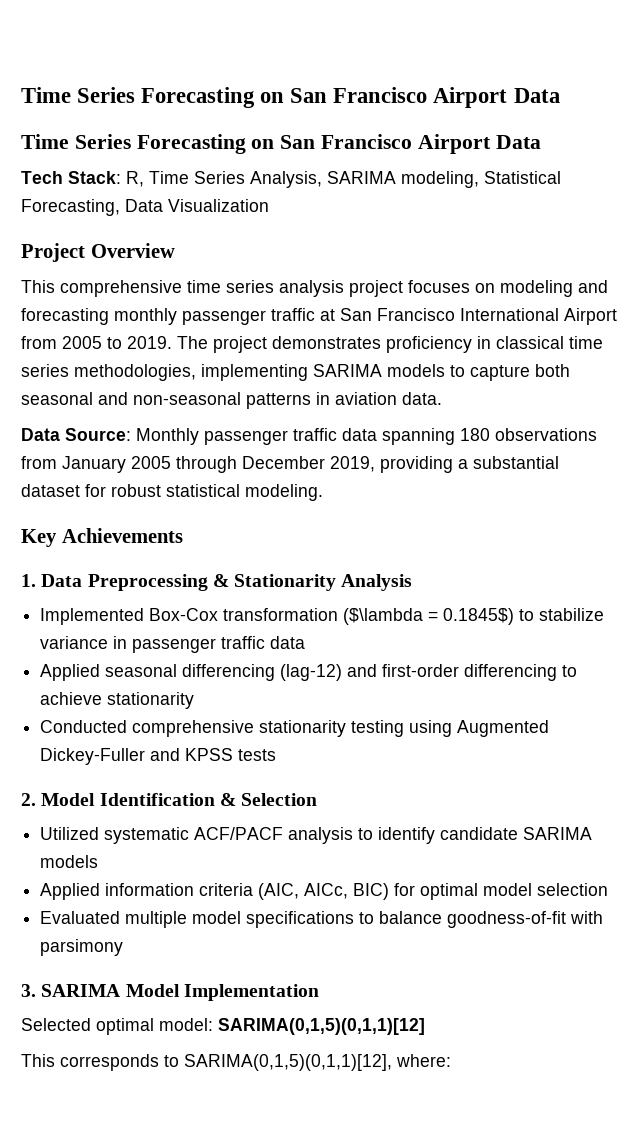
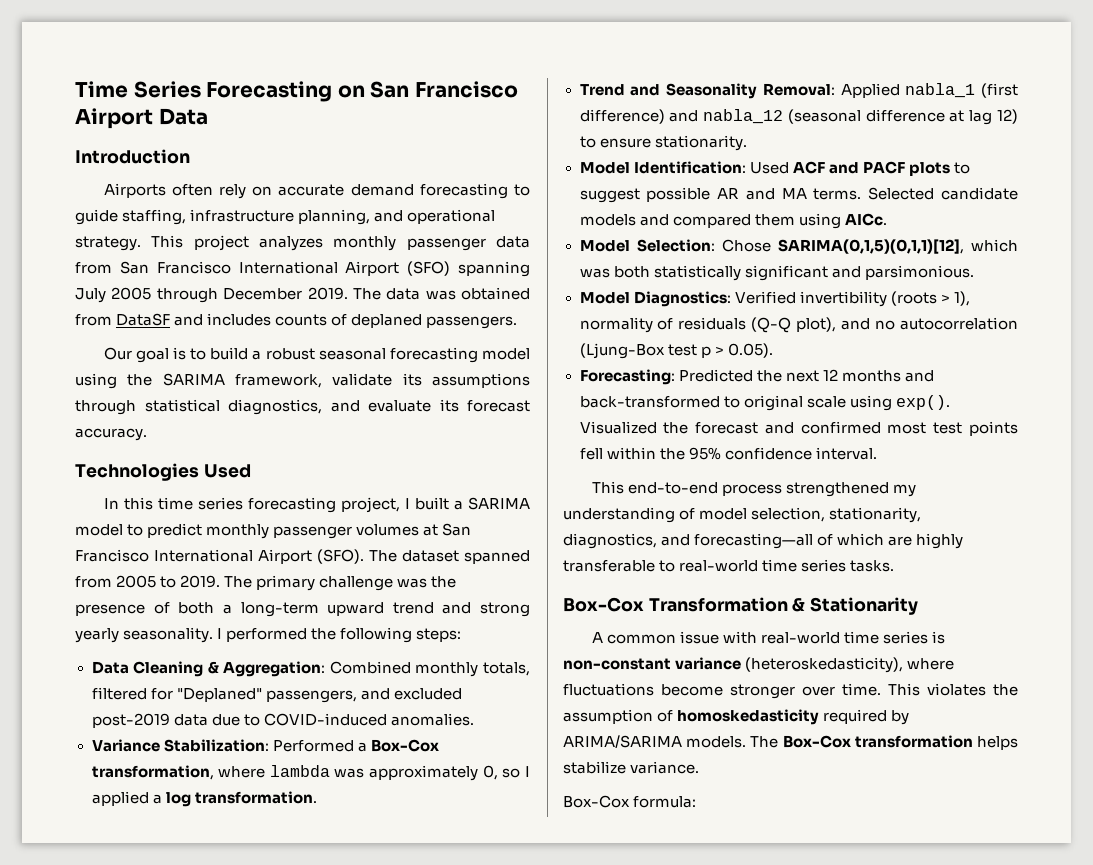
[21,87,560,108] [21,134,541,154] [21,171,561,188] [21,199,269,216] [21,243,175,262] [21,280,608,297] [21,308,315,325] Time Series Forecasting on San Francisco Airport Data // Time Series Forecasting on San Francisco Airport Data // Tech Stack: R, Time Series Analysis, SARIMA modeling, Statistical Forecasting, Data Visualization // Project Overview // This comprehensive time series analysis project focuses on modeling and forecasting monthly passenger traffic -> [75,81,518,102] [75,108,208,129] [75,149,190,164] [103,183,530,199] [75,209,496,225] [75,235,531,251] [75,261,530,277] [75,287,530,303] [75,313,518,329] [103,347,530,363] [75,373,530,389] [75,399,530,415] [75,428,147,441] [75,463,251,481] [103,497,530,513] [75,523,420,539] Time Series Forecasting on San Francisco Airport Data // Introduction // Airports often rely on accurate demand forecasting to guide staffing, infrastructure planning, and operational strategy. This project analyzes monthly passenger data from San Francisco International Airport (SFO) spanning July 2005 through December 2019. The data was obtained from DataSF and includes counts of deplaned passengers. // Our goal is to build a robust seasonal forecasting model using the SARIMA framework, validate its assumptions through statistical diagnostics, and evaluate its forecast accuracy. // Technologies Used // In this time series forecasting project, I built a SARIMA model to predict monthly passenger volumes
(617, 316) none -> [317,549,530,564] (SFO). The dataset spanned
[213,336,603,353] [21,364,570,381] [21,392,442,409] [21,428,597,445] [21,456,559,473] [21,484,323,501] [21,528,183,547] [21,574,413,591] [40,608,605,625] [40,636,306,653] [40,664,578,681] [40,692,195,709] [40,720,550,737] [40,748,277,765] [21,793,318,806] [40,827,593,844] [40,855,99,868] [40,883,609,900] [40,911,604,928] [40,939,124,956] [21,984,319,1001] [21,1018,425,1035] [21,1054,451,1071] project demonstrates proficiency in classical time series methodologies, implementing SARIMA models to capture both seasonal and non-seasonal patterns in aviation data. // Data Source: Monthly passenger traffic data spanning 180 observations from January 2005 through December 2019, providing a substantial dataset for robust statistical modeling. // Key Achievements // 1. Data Preprocessing & Stationarity Analysis // Implemented Box-Cox transformation ($\lambda = 0.1845$) to stabilize variance in passenger traffic data // Applied seasonal differencing (lag-12) and first-order differencing to achieve stationarity // Conducted comprehensive stationarity testing using Augmented Dickey-Fuller and KPSS tests // 2. Model Identification & Selection // Utilized systematic ACF/PACF analysis to identify candidate SARIMA models // Applied information criteria (AIC, AICc, BIC) for optimal model selection // Evaluated multiple model specifications to balance goodness-of-fit with parsimony // 3. SARIMA Model Implementation // Selected optimal model: SARIMA(0,1,5)(0,1,1)[12] // This corresponds to SARIMA(0,1,5)(0,1,1)[12], where: -> [256,575,457,591] [75,602,530,617] [75,627,462,643] [91,661,530,677] [91,687,462,703] [91,713,474,728] [91,739,439,752] [91,765,531,781] [91,791,317,807] [579,83,1018,99] [579,109,1018,125] [579,135,747,151] [579,161,970,176] [579,187,1018,203] [579,213,887,229] [579,239,1018,254] [579,265,974,281] [579,291,970,307] [579,317,1019,333] [579,343,773,359] [579,369,934,385] [579,395,950,411] [579,421,1018,436] [579,447,877,460] [591,481,916,497] [563,507,922,523] [563,533,964,549] [563,559,895,572] [563,597,919,615] [591,631,945,644] [563,657,955,673] [563,683,1018,699] [563,709,910,725] [563,735,1018,750] [563,761,700,774] [563,795,697,808] primary challenge was the presence of both a long-term upward trend and strong yearly seasonality. I performed the following steps: // Data Cleaning & Aggregation: Combined monthly totals, filtered for "Deplaned" passengers, and excluded post-2019 data due to COVID-induced anomalies. // Variance Stabilization: Performed a Box-Cox transformation, where lambda was approximately 0, so I applied a log transformation. // Trend and Seasonality Removal: Applied nabla_1 (first difference) and nabla_12 (seasonal difference at lag 12) to ensure stationarity. // Model Identification: Used ACF and PACF plots to suggest possible AR and MA terms. Selected candidate models and compared them using AICc. // Model Selection: Chose SARIMA(0,1,5)(0,1,1)[12], which was both statistically significant and parsimonious. // Model Diagnostics: Verified invertibility (roots > 1), normality of residuals (Q-Q plot), and no autocorrelation (Ljung-Box test p > 0.05). // Forecasting: Predicted the next 12 months and back-transformed to original scale using exp(). Visualized the forecast and confirmed most test points fell within the 95% confidence interval. // This end-to-end process strengthened my understanding of model selection, stationarity, diagnostics, and forecasting—all of which are highly transferable to real-world time series tasks. // Box-Cox Transformation & Stationarity // A common issue with real-world time series is non-constant variance (heteroskedasticity), where fluctuations become stronger over time. This violates the assumption of homoskedasticity required by ARIMA/SARIMA models. The Box-Cox transformation helps stabilize variance. // Box-Cox formula:

